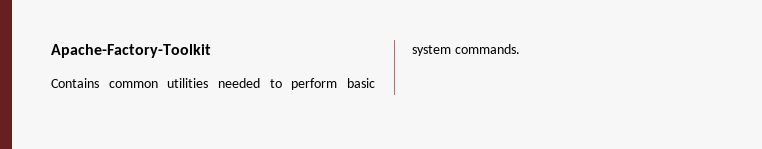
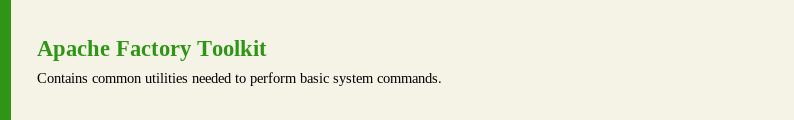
[51,44,211,58] Apache-Factory-Toolkit -> [37,40,268,61] Apache Factory Toolkit

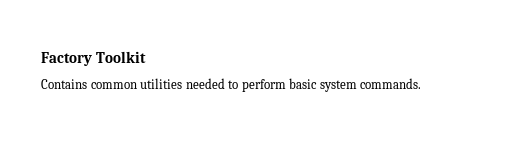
[37,40,110,61] Apache -> (41, 59) none

